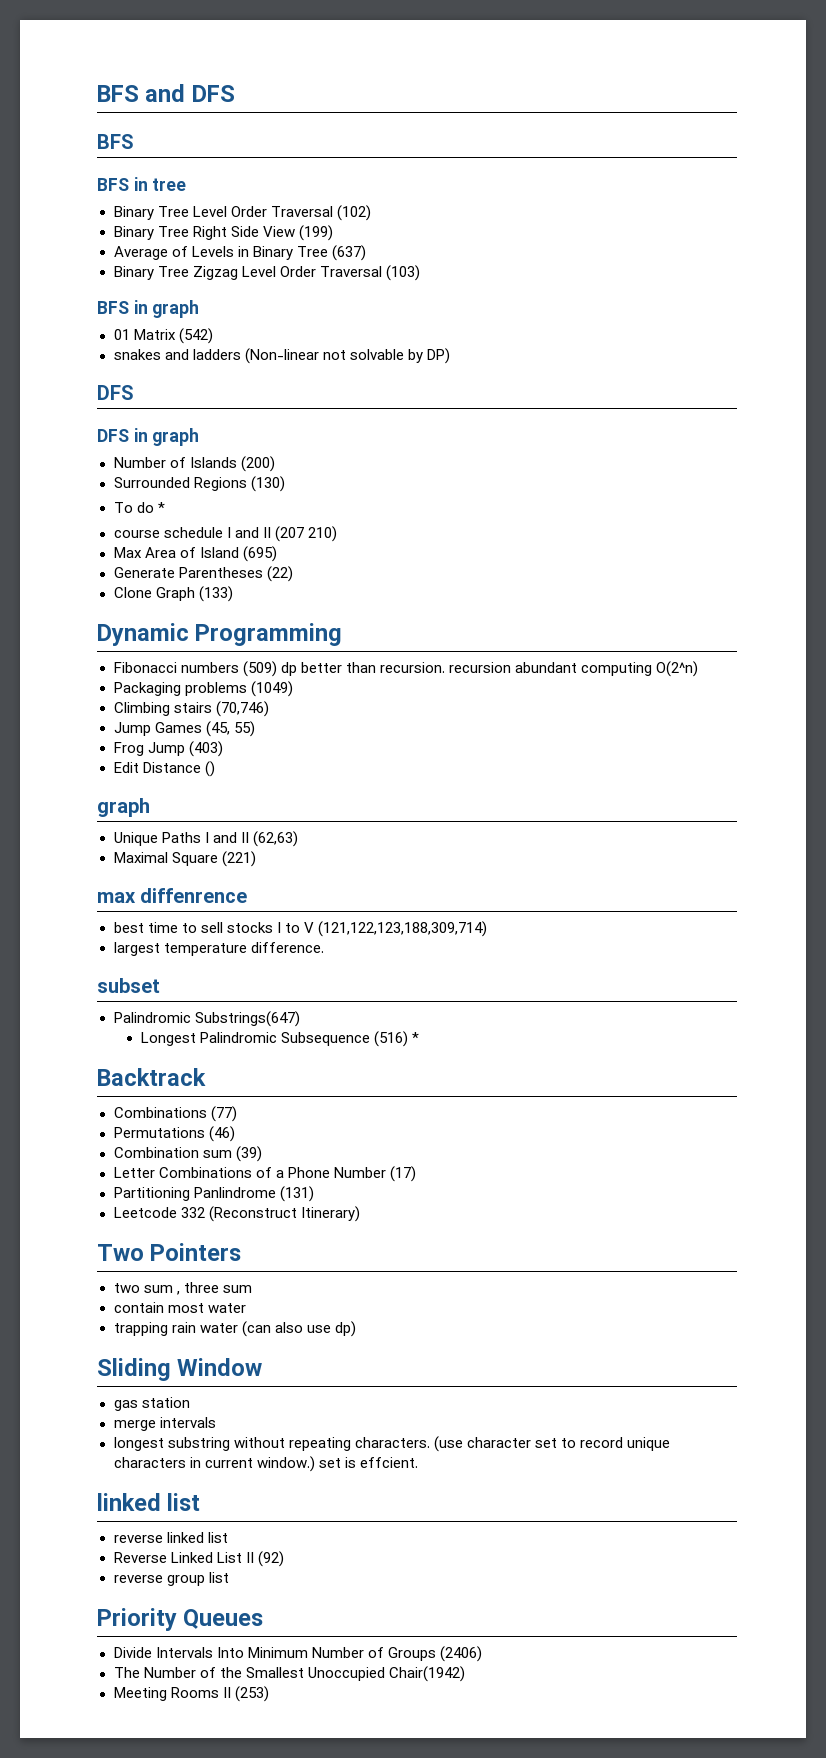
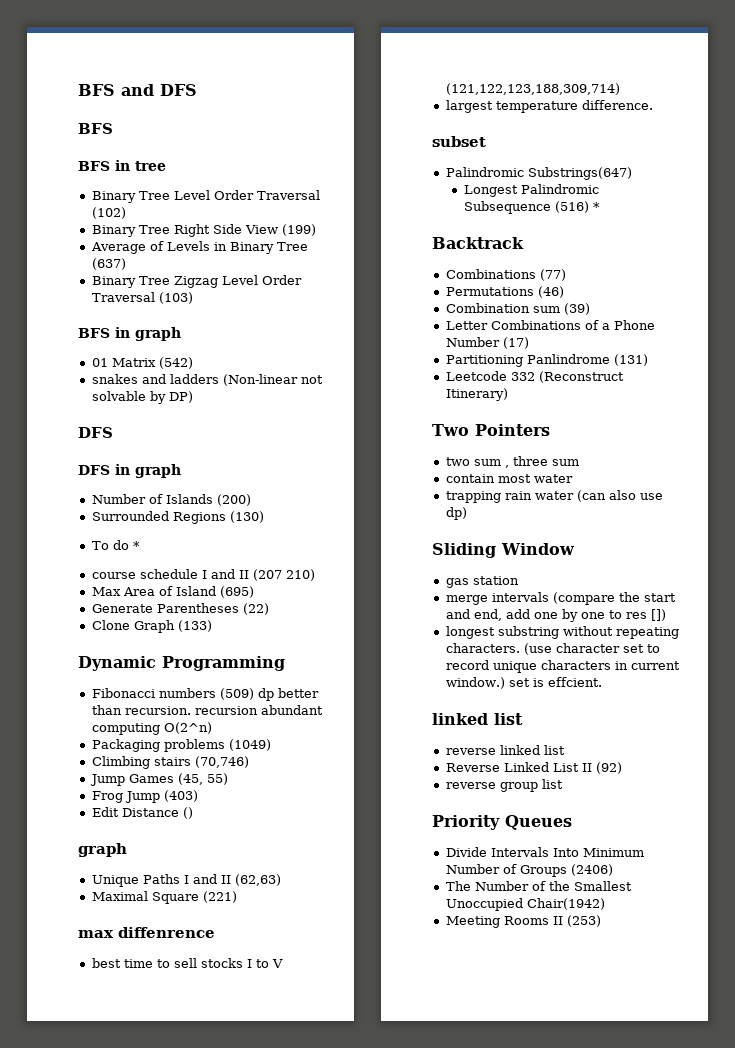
(216, 1422) none -> [552,592,676,605] [445,609,666,622] (compare the start and end, add one by one to res [])

